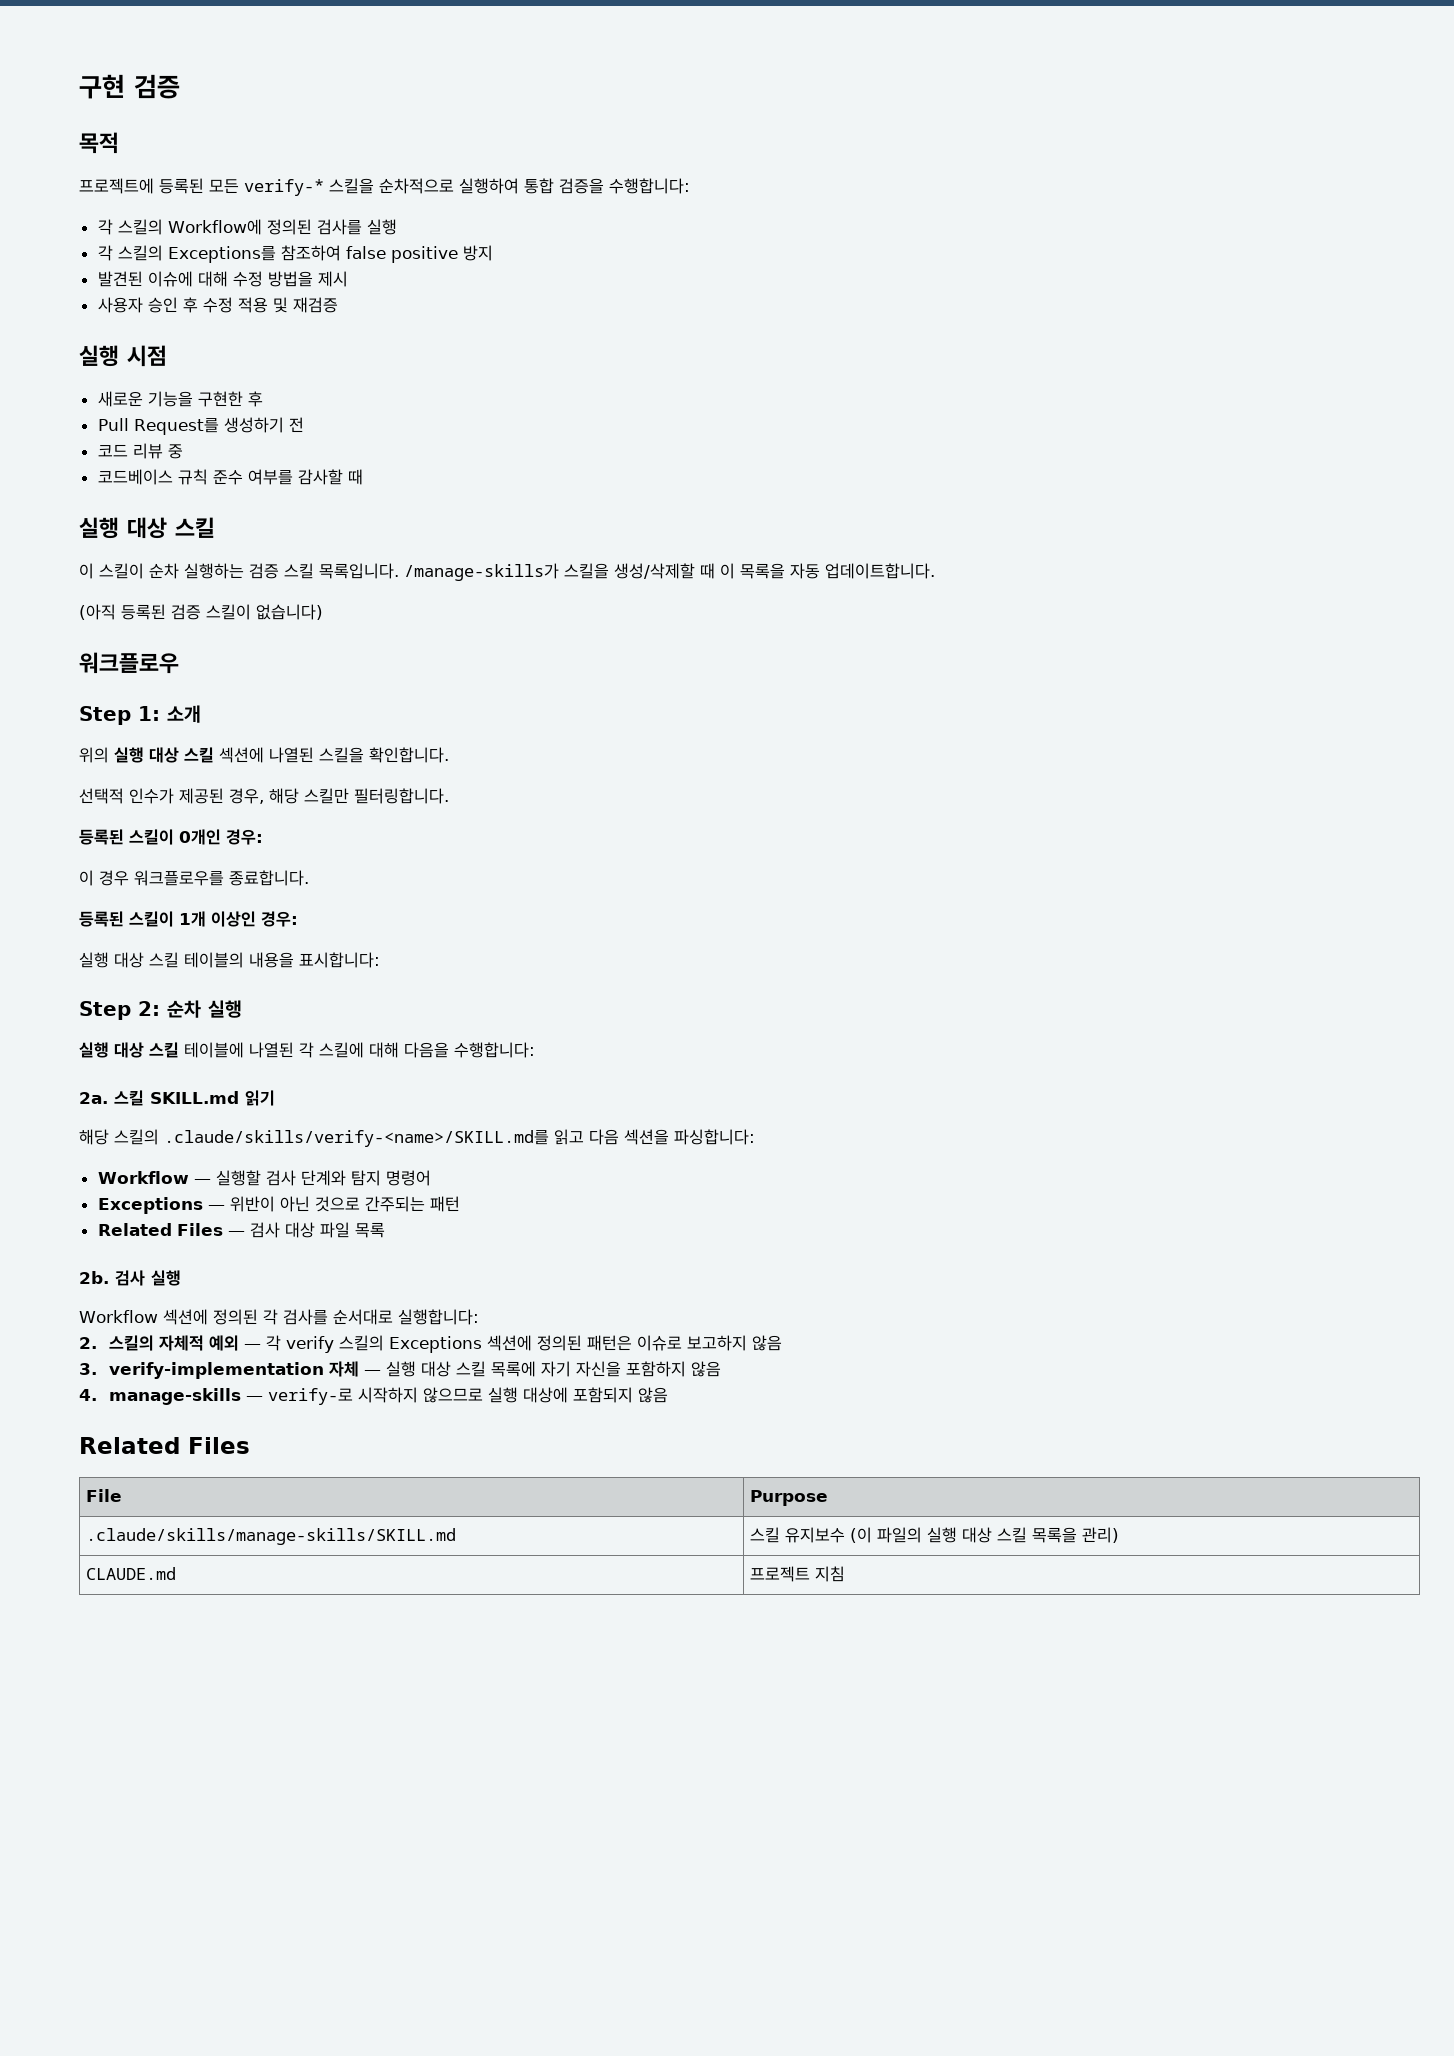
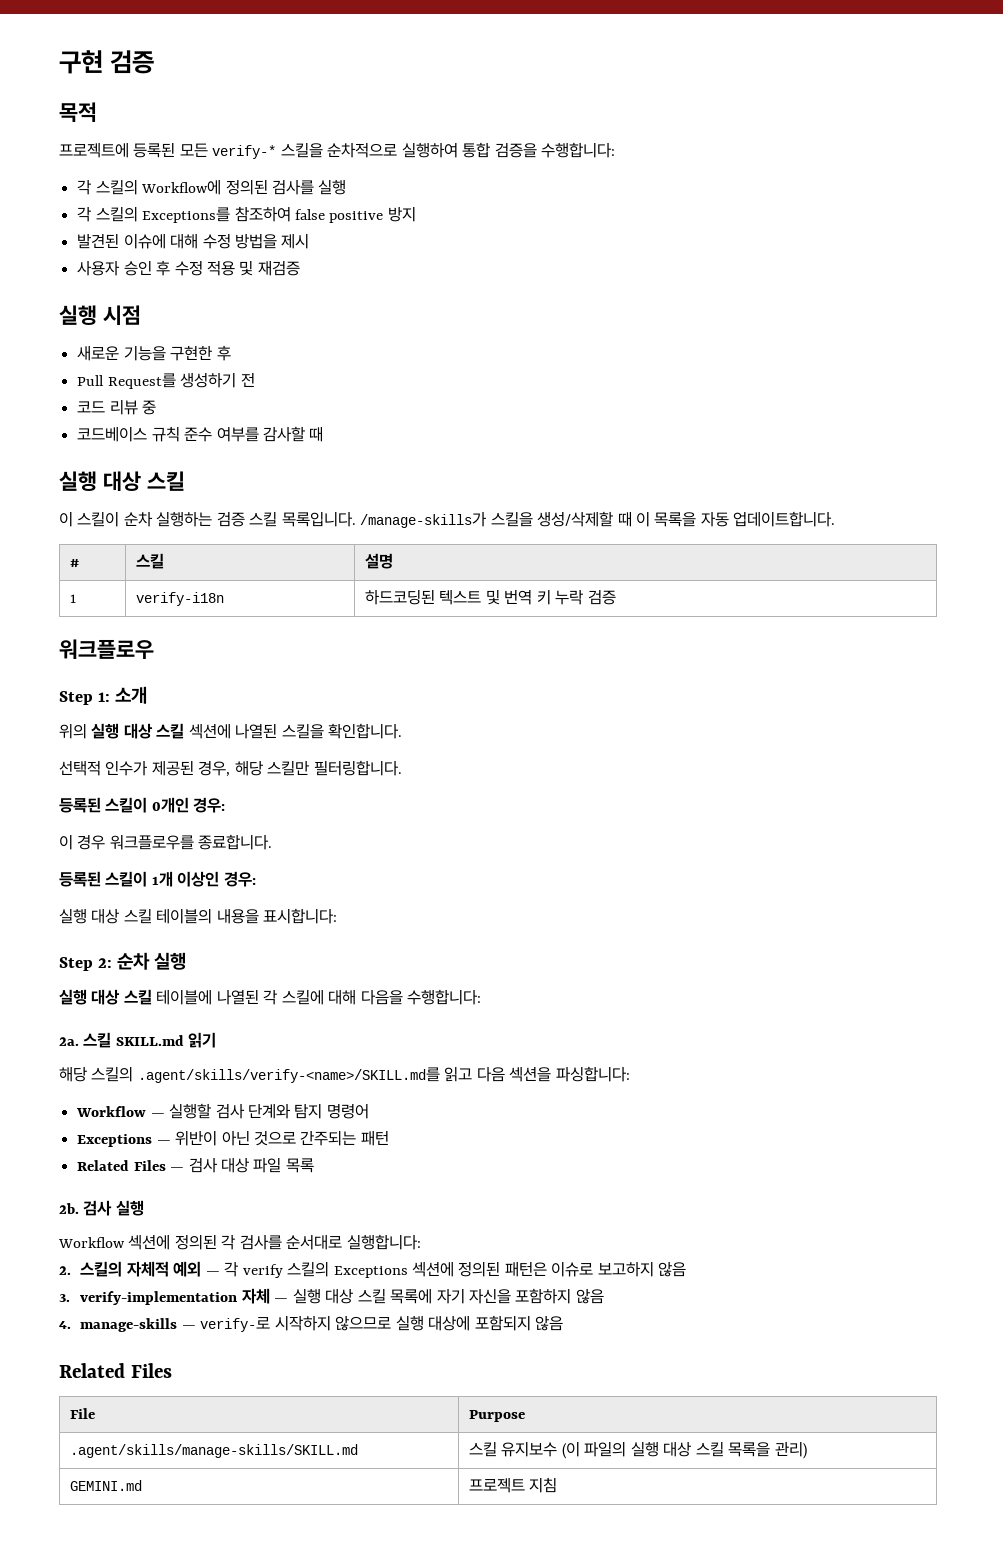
[79,604,323,620] // (아직 등록된 검증 스킬이 없습니다) -> [69,559,79,567] [135,553,164,569] [364,553,393,569] [69,594,76,603] [135,592,224,606] [364,589,616,605] // # | 스킬 | 설명 // 1 | verify-i18n | 하드코딩된 텍스트 및 번역 키 누락 검증
[164,1130,549,1147] .claude/skills/verify-<name>/SKILL.md를 -> [137,1067,440,1083] .agent/skills/verify-<name>/SKILL.md를
[86,1528,457,1545] .claude/skills/manage-skills/SKILL.md -> [69,1444,358,1458] .agent/skills/manage-skills/SKILL.md
[86,1567,177,1580] CLAUDE.md -> [69,1480,142,1491] GEMINI.md

